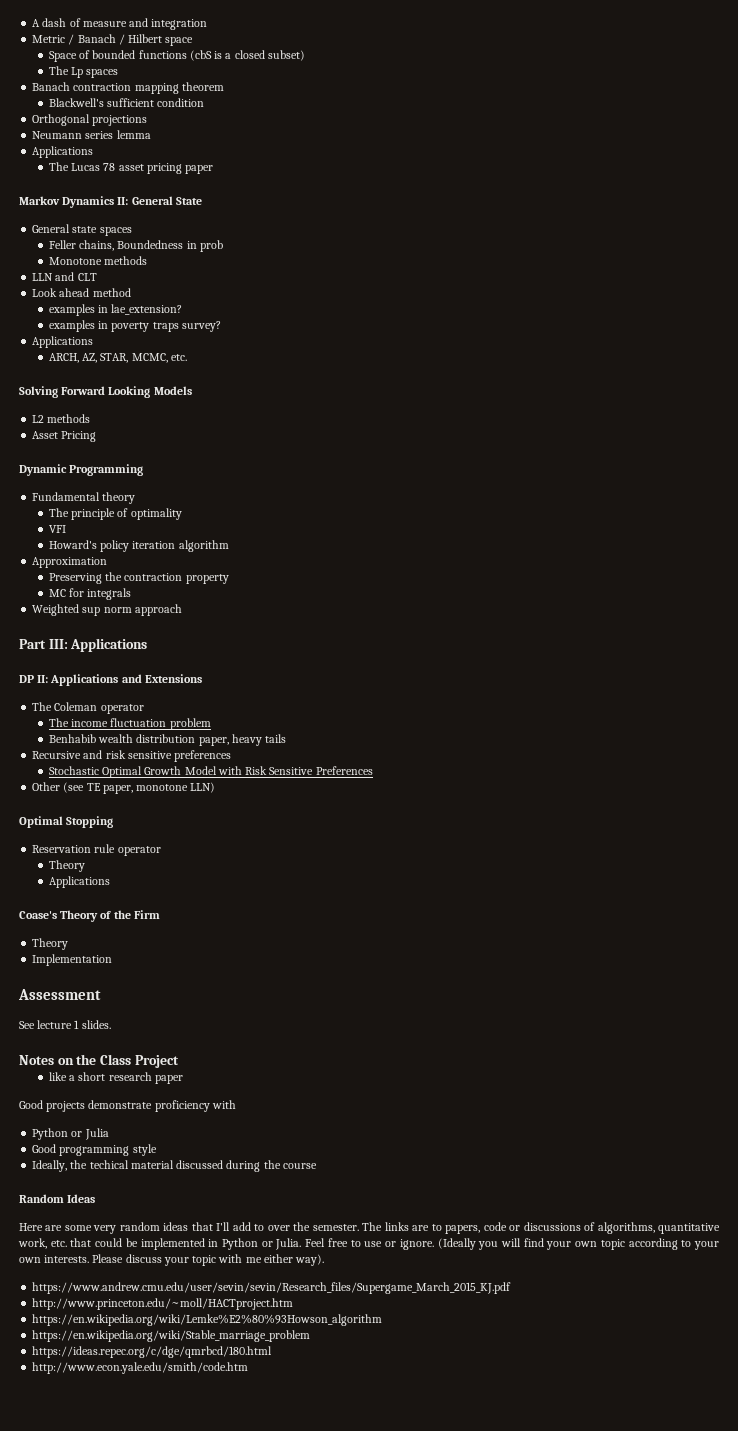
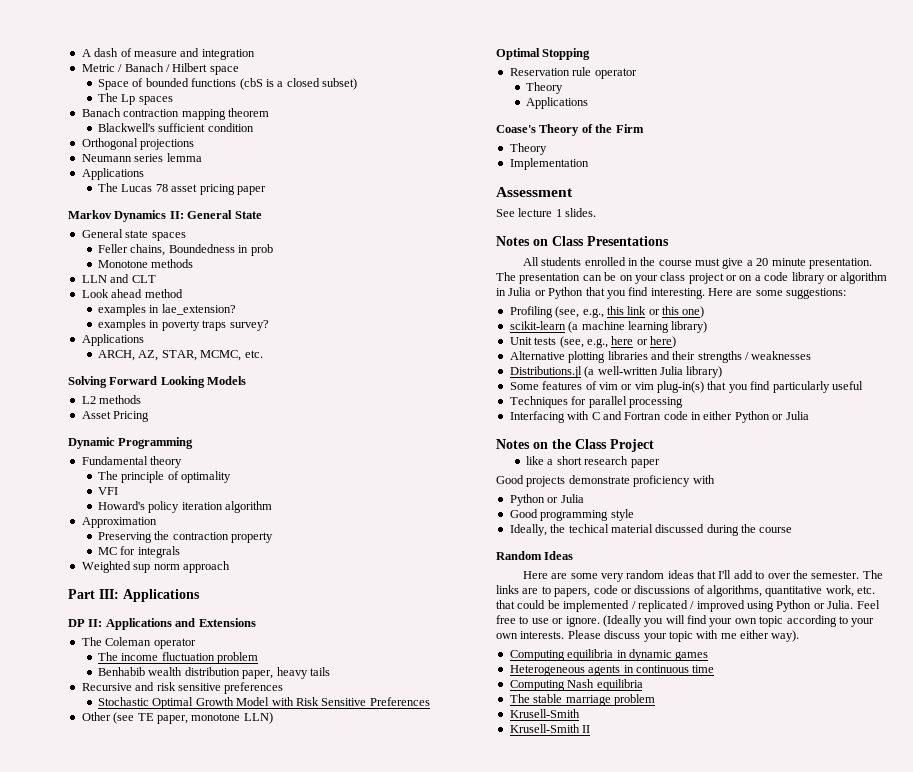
(111, 1024) none -> [496,236,669,246] [522,257,872,269] [496,272,888,284] [496,287,847,299] [509,306,705,318] [509,321,708,333] [509,336,676,348] [509,351,812,363] [509,366,723,378] [509,381,863,393] [509,396,683,408] [509,411,809,423] // Notes on Class Presentations // All students enrolled in the course must give a 20 minute presentation. The presentation can be on your class project or on a code library or algorithm in Julia or Python that you find interesting. Here are some suggestions: // Profiling (see, e.g., this link or this one) // scikit-learn (a machine learning library) // Unit tests (see, e.g., here or here) // Alternative plotting libraries and their strengths / weaknesses // Distributions.jl (a well-written Julia library) // Some features of vim or vim plug-in(s) that you find particularly useful // Techniques for parallel processing // Interfacing with C and Fortran code in either Python or Julia
[208,1239,219,1247] in -> [631,600,774,612] / replicated / improved using
[32,1282,512,1294] [32,1298,294,1310] [32,1314,383,1326] [32,1330,311,1342] [32,1346,273,1358] [32,1362,249,1374] https://www.andrew.cmu.edu/user/sevin/sevin/Research_files/Supergame_March_2015_KJ.pdf // http://www.princeton.edu/~moll/HACTproject.htm // https://en.wikipedia.org/wiki/Lemke%E2%80%93Howson_algorithm // https://en.wikipedia.org/wiki/Stable_marriage_problem // https://ideas.repec.org/c/dge/qmrbcd/180.html // http://www.econ.yale.edu/smith/code.htm -> [509,649,709,661] [509,665,715,676] [509,679,643,691] [509,694,655,706] [509,709,580,718] [509,724,591,733] Computing equilibria in dynamic games // Heterogeneous agents in continuous time // Computing Nash equilibria // The stable marriage problem // Krusell-Smith // Krusell-Smith II

